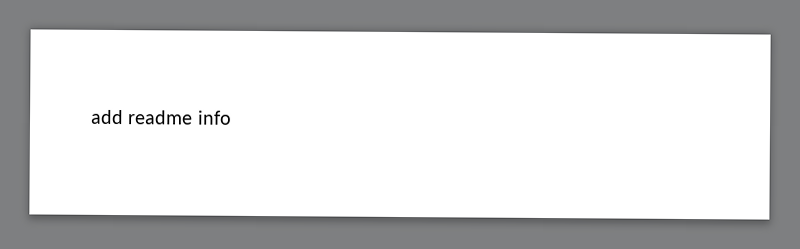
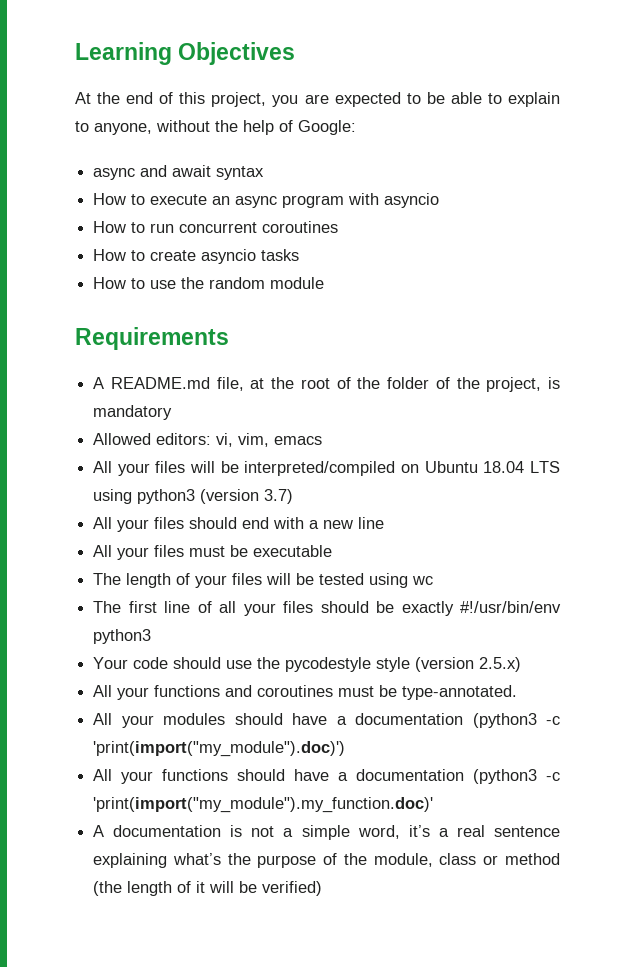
[90,109,232,125] add readme info -> [75,42,296,65] [75,92,560,107] [75,120,356,135] [93,165,265,180] [93,193,440,208] [93,221,339,233] [93,249,300,264] [93,277,325,289] [75,327,229,350] [93,377,561,392] [93,405,173,420] [93,433,323,447] [93,461,560,476] [93,489,294,504] [93,517,385,532] [93,545,333,560] [93,573,434,588] [93,601,562,616] [93,629,152,644] [93,657,522,672] [93,685,518,700] [93,713,560,728] [93,741,346,757] [93,769,560,784] [93,797,434,813] [93,825,560,840] [93,853,560,868] [93,881,323,896] Learning Objectives // At the end of this project, you are expected to be able to explain to anyone, without the help of Google: // async and await syntax // How to execute an async program with asyncio // How to run concurrent coroutines // How to create asyncio tasks // How to use the random module // Requirements // A README.md file, at the root of the folder of the project, is mandatory // Allowed editors: vi, vim, emacs // All your files will be interpreted/compiled on Ubuntu 18.04 LTS using python3 (version 3.7) // All your files should end with a new line // All your files must be executable // The length of your files will be tested using wc // The first line of all your files should be exactly #!/usr/bin/env python3 // Your code should use the pycodestyle style (version 2.5.x) // All your functions and coroutines must be type-annotated. // All your modules should have a documentation (python3 -c 'print(import("my_module").doc)') // All your functions should have a documentation (python3 -c 'print(import("my_module").my_function.doc)' // A documentation is not a simple word, it’s a real sentence explaining what’s the purpose of the module, class or method (the length of it will be verified)

